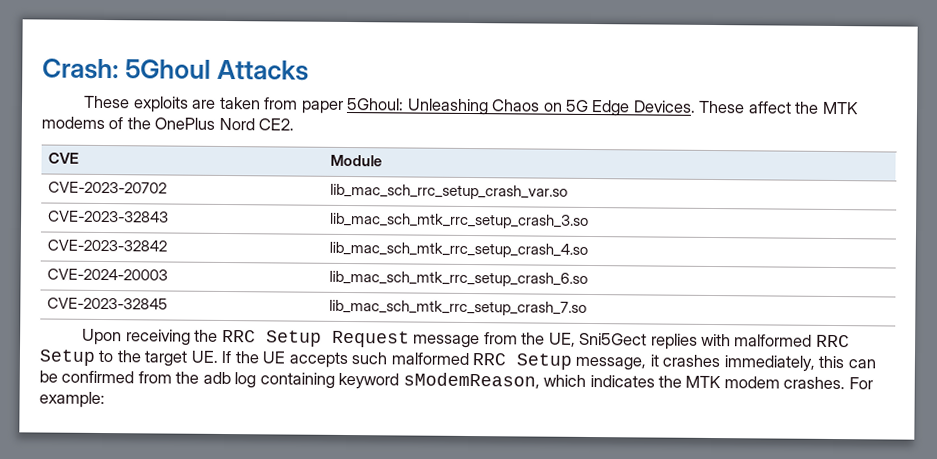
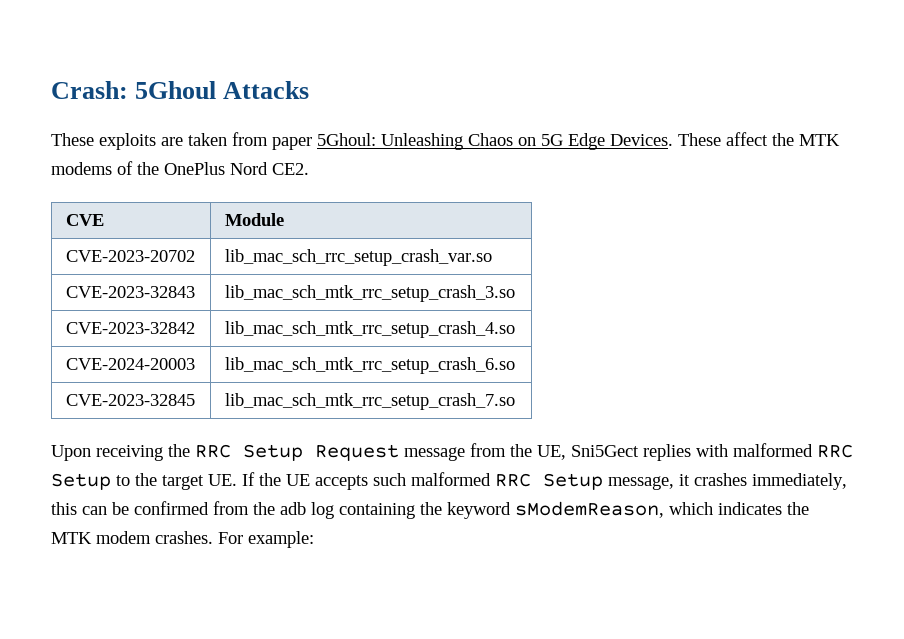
(335, 380) none -> [420,502,442,515] the

